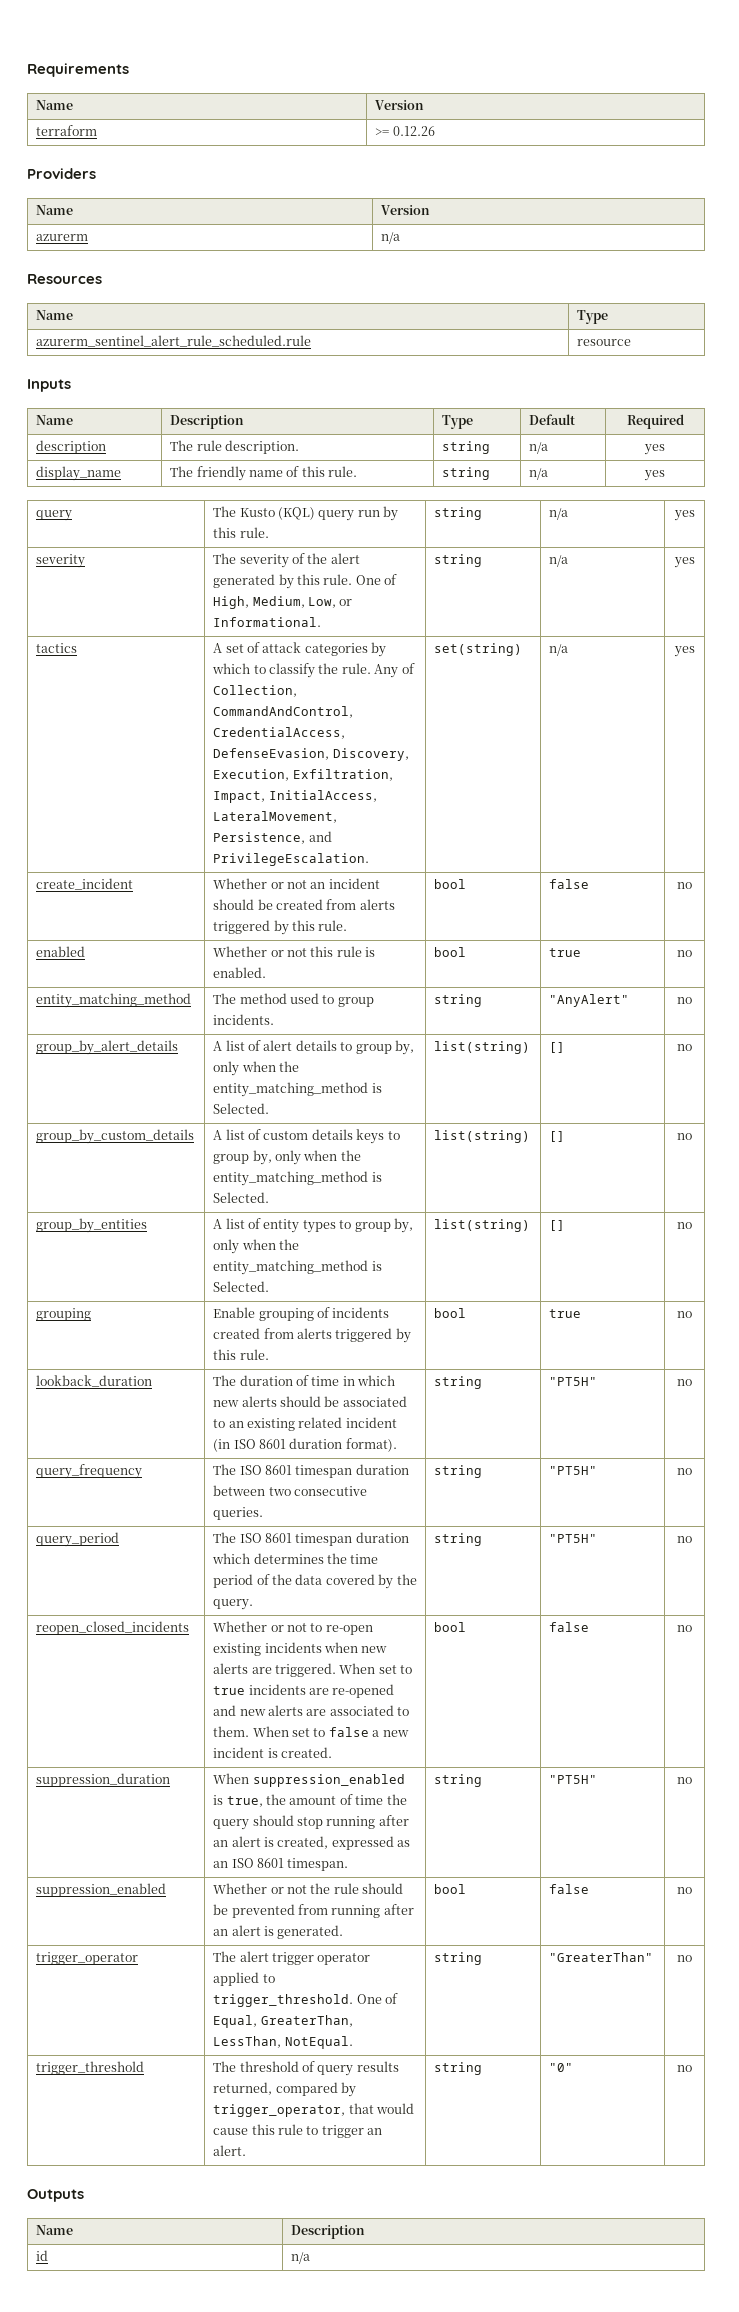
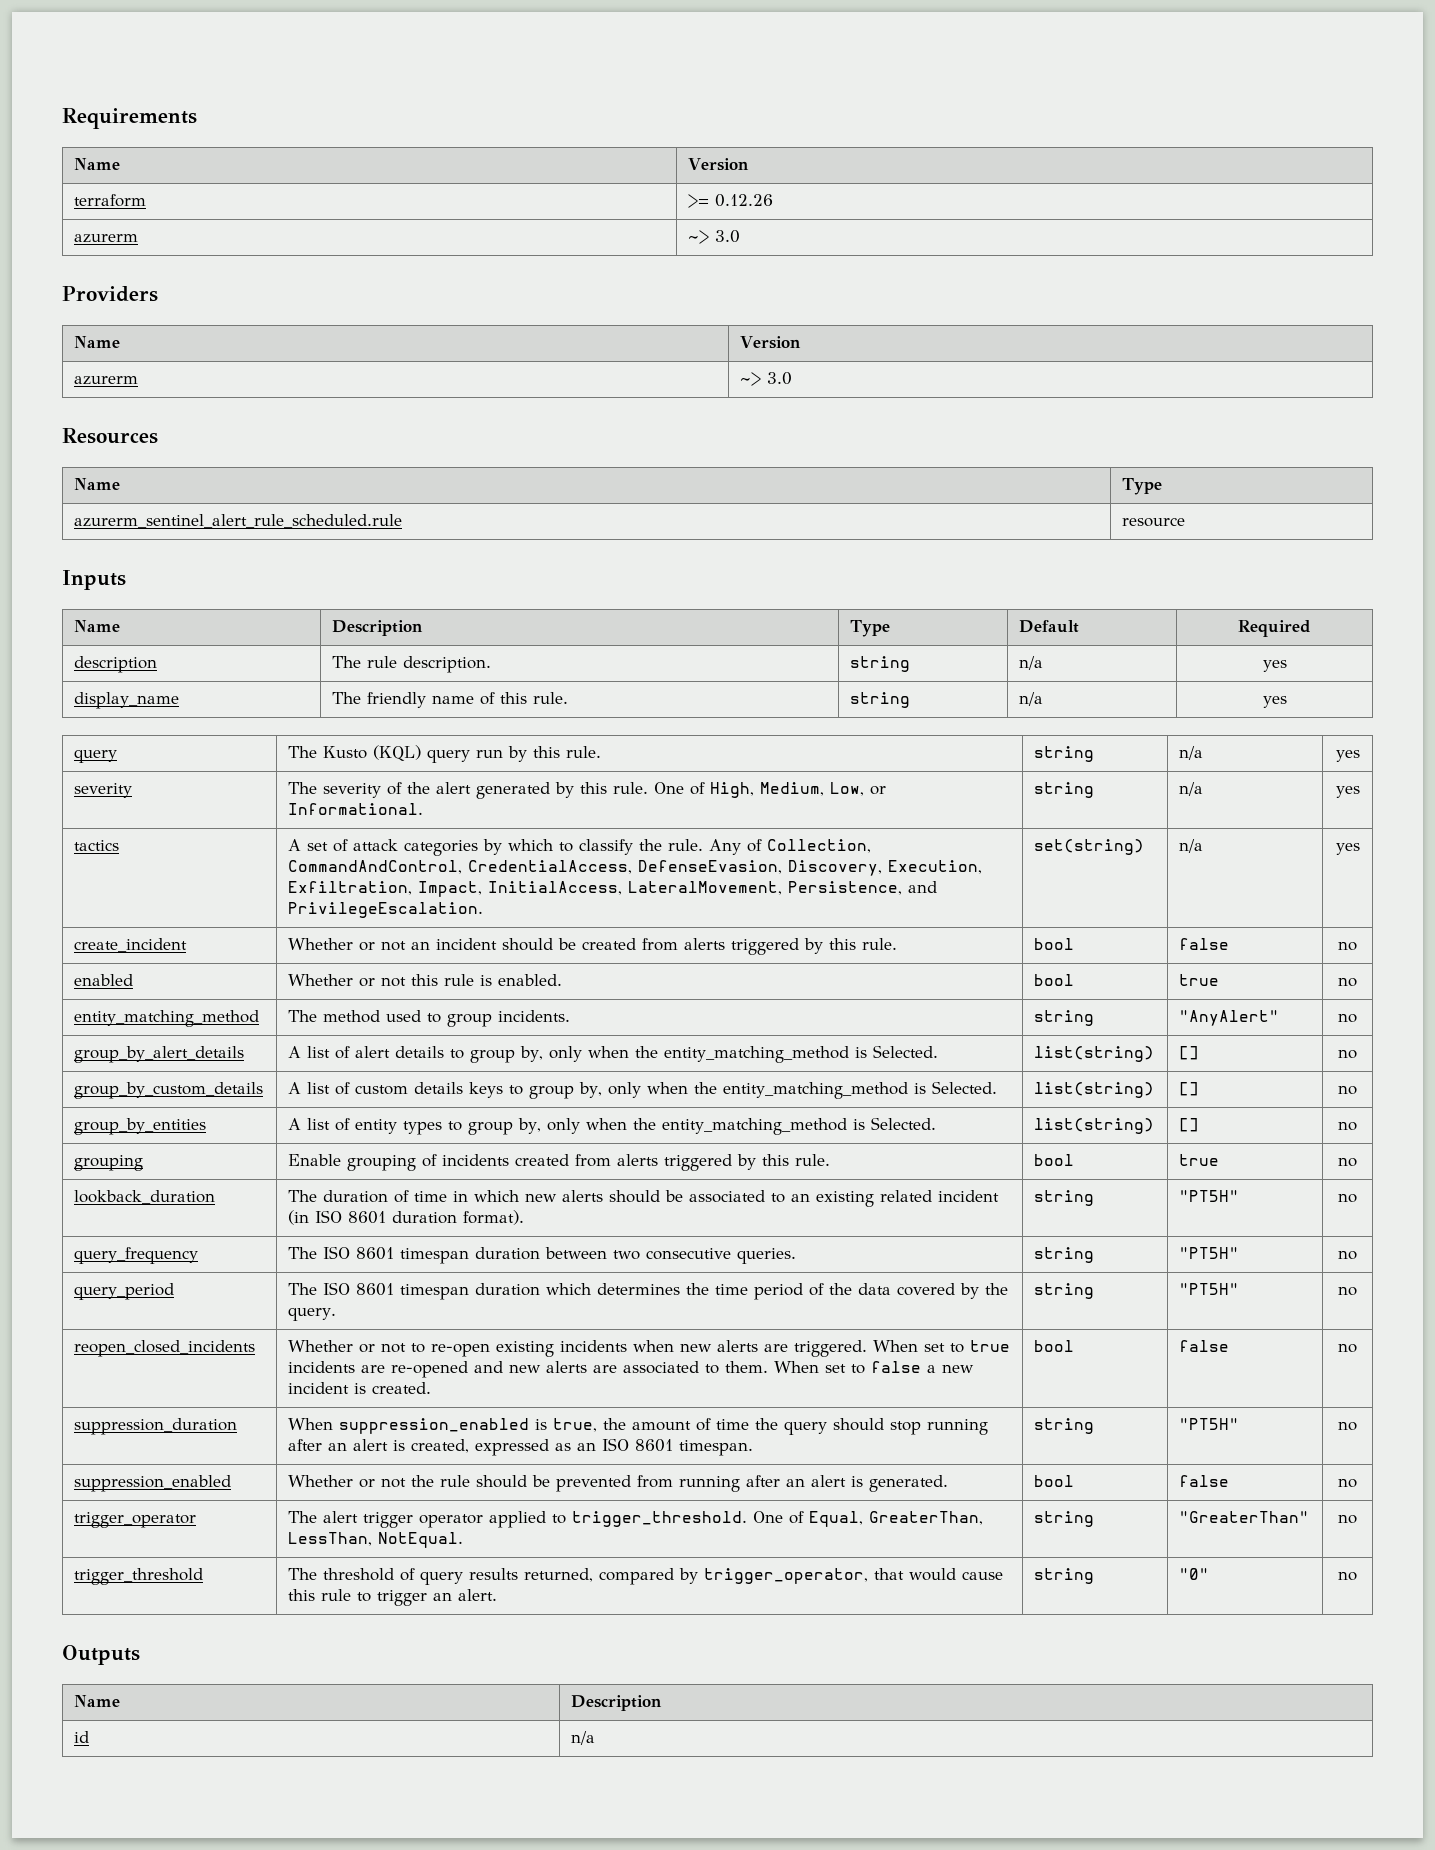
(435, 131) none -> [74,234,139,243] [688,230,741,244] // azurerm | ~> 3.0
[381,232,401,244] n/a -> [740,372,793,386] ~> 3.0

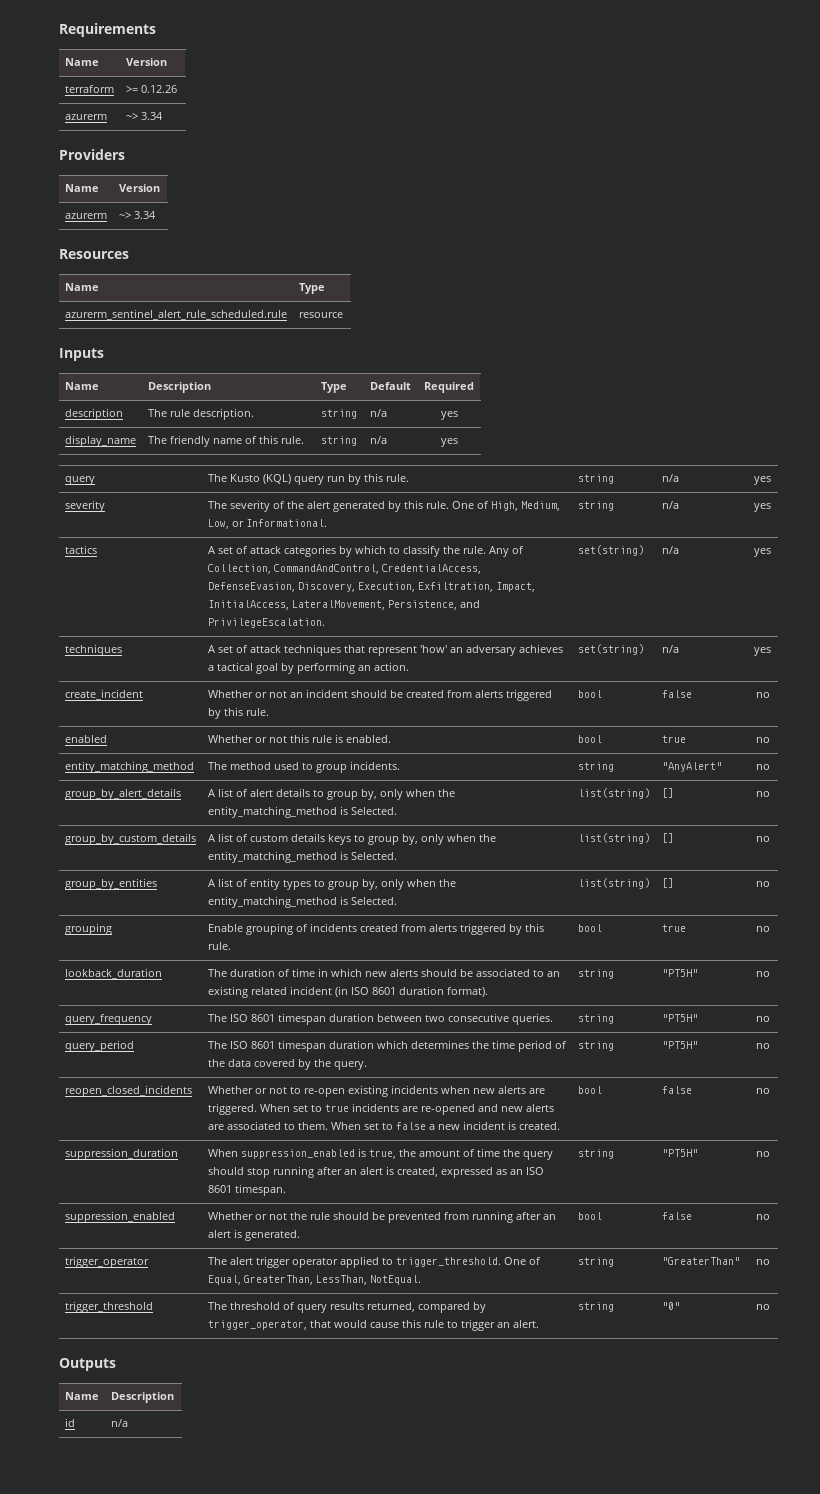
[715,230,741,243] 3.0 -> [140,112,163,120] 3.34
[767,372,793,385] 3.0 -> [133,211,156,219] 3.34
(1360, 849) none -> [64,644,122,656] [207,644,563,656] [207,662,409,674] [577,644,644,655] [661,645,679,653] [754,647,771,656] // techniques | A set of attack techniques that represent 'how' an adversary achieves a tactical goal by performing an action. | set(string) | n/a | yes

